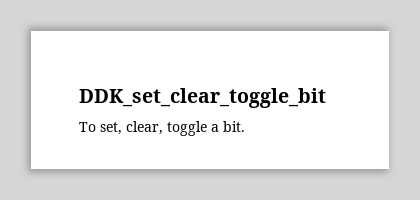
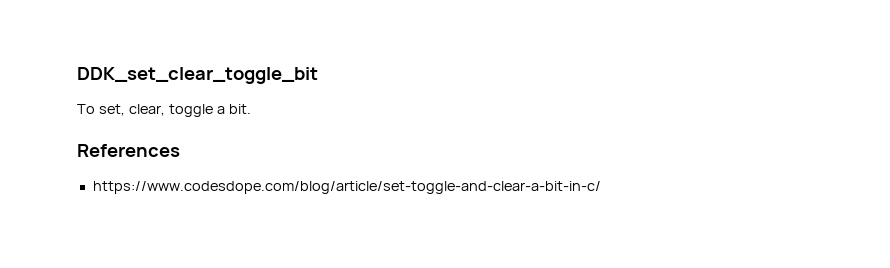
(245, 126) none -> [77,144,180,157] [92,181,601,194] // References // https://www.codesdope.com/blog/article/set-toggle-and-clear-a-bit-in-c/

